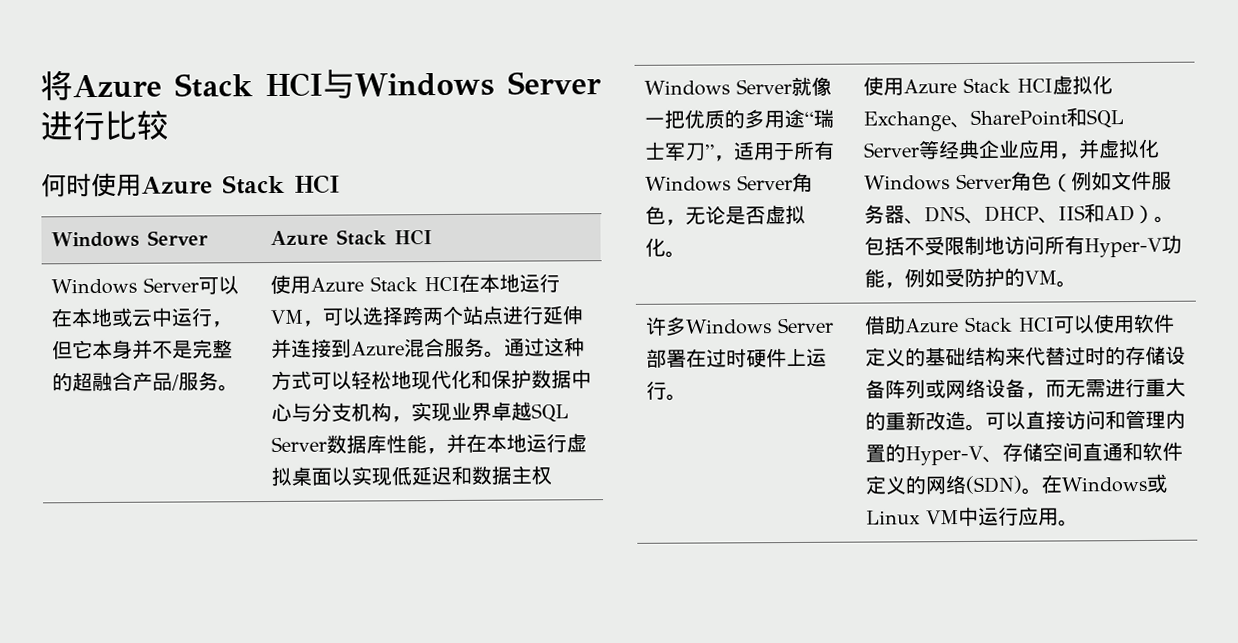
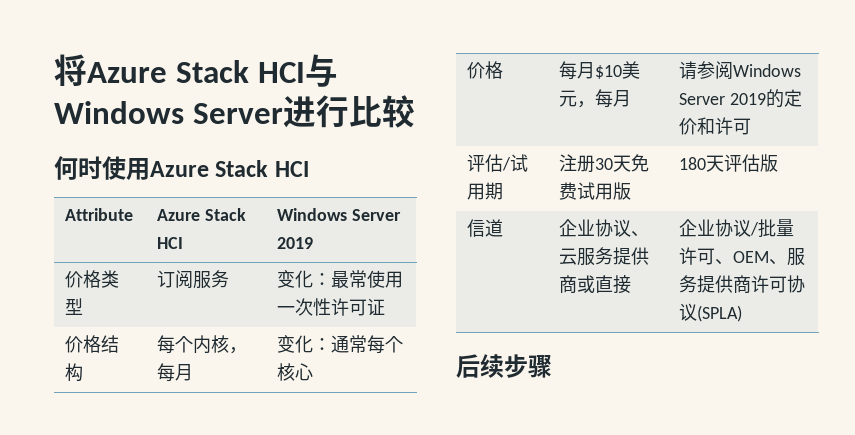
[51,230,209,248] [270,229,433,247] [51,275,240,295] [51,307,234,328] [52,339,234,360] [52,371,240,392] [270,273,561,295] [270,305,585,327] [271,337,586,360] [271,369,593,391] [271,401,570,423] [271,433,588,455] [271,465,553,487] [644,76,833,97] [644,108,835,129] [644,140,836,162] [645,172,814,192] [645,204,807,226] [645,237,687,258] [863,75,1114,96] [863,107,1125,132] [863,138,1161,160] [864,170,1173,193] [864,203,1176,225] [864,234,1183,258] [864,267,1078,289] [645,316,835,336] [646,348,828,369] [646,380,688,401] [864,313,1176,335] [865,345,1187,367] [865,377,1187,399] [865,409,1187,432] [865,441,1184,466] [865,473,1168,495] [866,506,1080,527] Windows Server | Azure Stack HCI // Windows Server可以在本地或云中运行，但它本身并不是完整的超融合产品/服务。 | 使用Azure Stack HCI在本地运行VM，可以选择跨两个站点进行延伸并连接到Azure混合服务。通过这种方式可以轻松地现代化和保护数据中心与分支机构，实现业界卓越SQL Server数据库性能，并在本地运行虚拟桌面以实现低延迟和数据主权 // Windows Server就像一把优质的多用途“瑞士军刀”，适用于所有Windows Server角色，无论是否虚拟化。 | 使用Azure Stack HCI虚拟化Exchange、SharePoint和SQL Server等经典企业应用，并虚拟化Windows Server角色（例如文件服务器、DNS、DHCP、IIS和AD）。包括不受限制地访问所有Hyper-V功能，例如受防护的VM。 // 许多Windows Server部署在过时硬件上运行。 | 借助Azure Stack HCI可以使用软件定义的基础结构来代替过时的存储设备阵列或网络设备，而无需进行重大的重新改造。可以直接访问和管理内置的Hyper-V、存储空间直通和软件定义的网络(SDN)。在Windows或Linux VM中运行应用。 -> [65,208,134,221] [157,208,247,221] [157,237,184,249] [277,208,402,221] [277,237,314,249] [65,270,120,288] [65,298,84,315] [157,270,230,289] [277,270,404,288] [277,298,386,316] [65,335,120,353] [65,363,84,382] [157,335,248,354] [157,363,194,382] [277,335,404,354] [277,363,314,381] [467,61,504,79] [559,61,641,80] [559,89,632,108] [679,61,802,80] [679,89,803,108] [679,117,752,135] [467,154,529,172] [467,182,504,200] [559,154,650,172] [559,182,632,200] [679,154,779,172] [467,219,504,237] [559,219,650,237] [559,247,650,266] [559,275,632,294] [679,219,795,238] [679,247,806,266] [679,275,806,293] [679,303,743,322] [456,354,552,378] Attribute | Azure Stack HCI | Windows Server 2019 // 价格类型 | 订阅服务 | 变化：最常使用一次性许可证 // 价格结构 | 每个内核，每月 | 变化：通常每个核心 // 价格 | 每月$10美元，每月 | 请参阅Windows Server 2019的定价和许可 // 评估/试用期 | 注册30天免费试用版 | 180天评估版 // 信道 | 企业协议、云服务提供商或直接 | 企业协议/批量许可、OEM、服务提供商许可协议(SPLA) // 后续步骤

